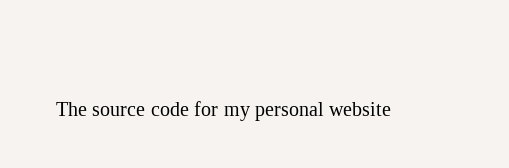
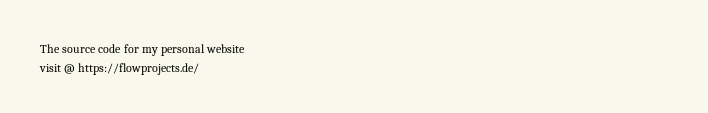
(392, 109) none -> [39,63,200,75] // visit @ https://flowprojects.de/

